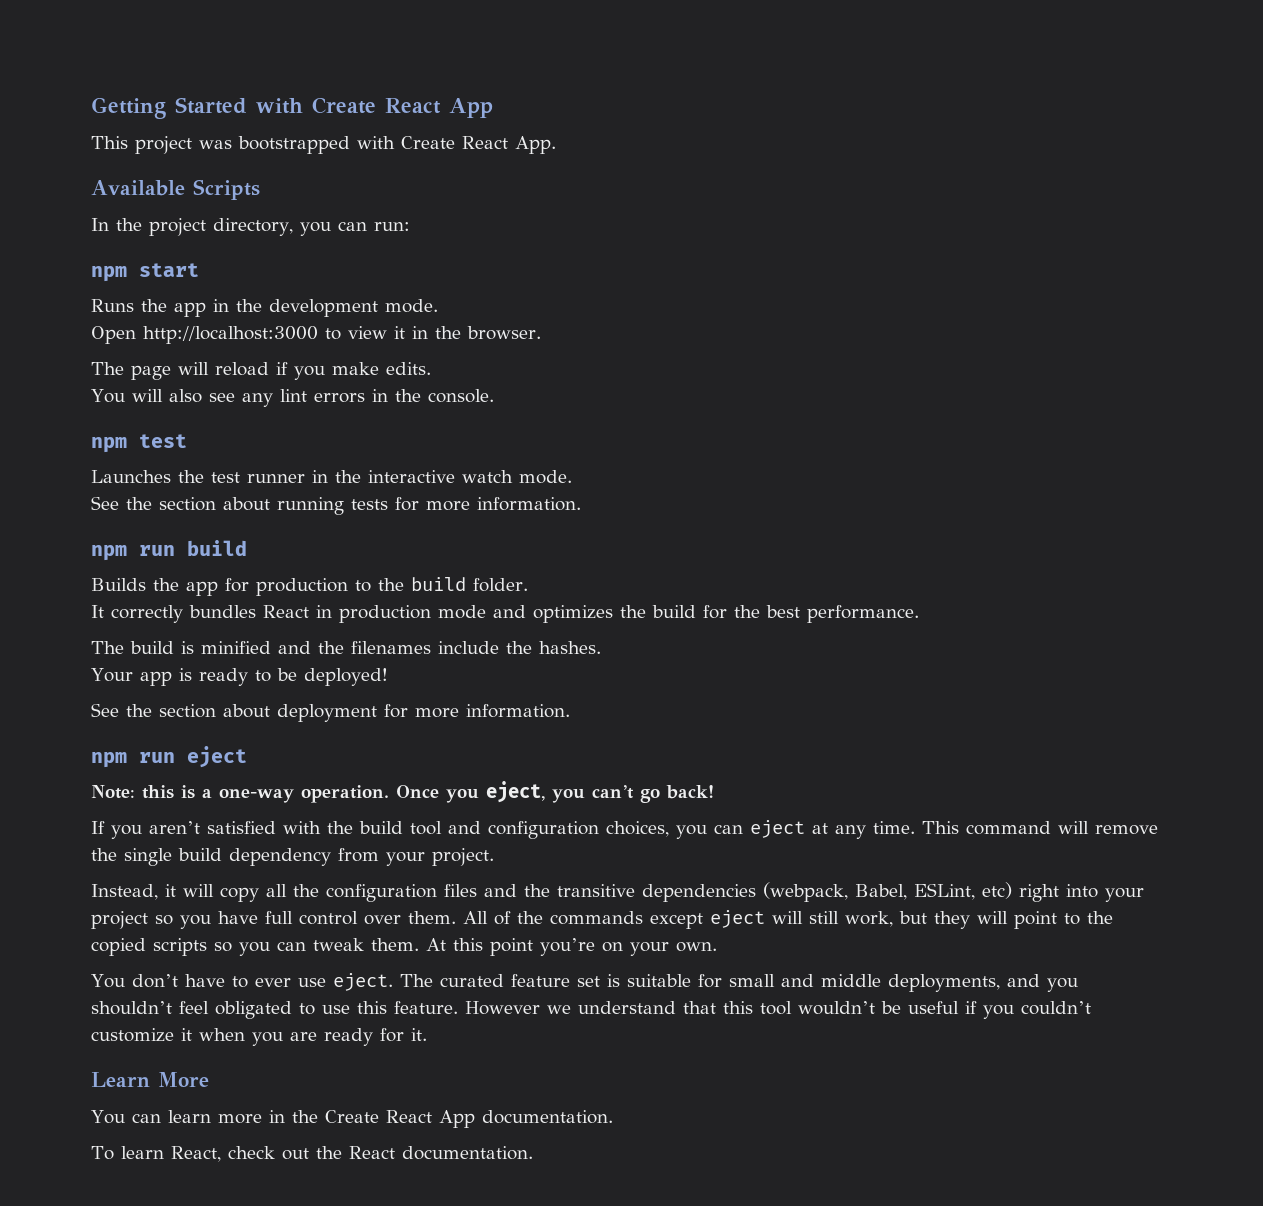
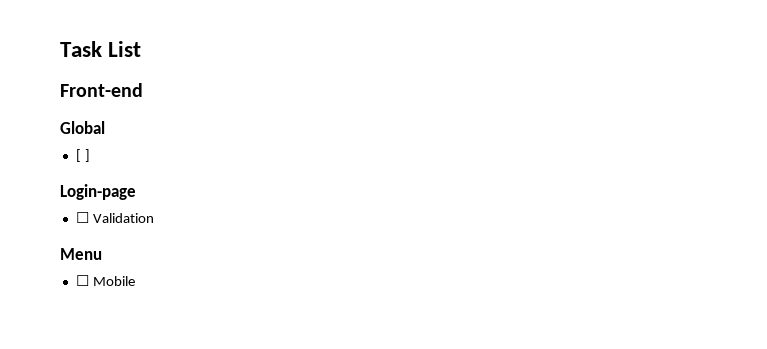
[91,97,493,119] [91,136,556,154] [91,179,260,200] [91,218,410,236] [91,263,199,282] [91,299,438,317] [91,326,541,344] [91,362,431,380] [91,389,494,407] [91,434,187,453] [91,470,572,484] [91,496,581,515] [91,540,247,561] [91,577,528,596] [91,605,919,623] [91,641,601,654] [91,668,388,686] [91,703,570,722] [91,746,247,768] [91,781,714,803] [91,820,1158,839] [91,848,494,866] [91,882,1144,902] [91,910,1113,929] [91,938,717,956] [91,973,1078,992] [91,1001,1091,1019] [91,1028,427,1046] [91,1072,209,1087] [91,1110,613,1128] [91,1146,533,1162] Getting Started with Create React App // This project was bootstrapped with Create React App. // Available Scripts // In the project directory, you can run: // npm start // Runs the app in the development mode. // Open http://localhost:3000 to view it in the browser. // The page will reload if you make edits. // You will also see any lint errors in the console. // npm test // Launches the test runner in the interactive watch mode. // See the section about running tests for more information. // npm run build // Builds the app for production to the build folder. // It correctly bundles React in production mode and optimizes the build for the best performance. // The build is minified and the filenames include the hashes. // Your app is ready to be deployed! // See the section about deployment for more information. // npm run eject // Note: this is a one-way operation. Once you eject, you can’t go back! // If you aren’t satisfied with the build tool and configuration choices, you can eject at any time. This command will remove the single build dependency from your project. // Instead, it will copy all the configuration files and the transitive dependencies (webpack, Babel, ESLint, etc) right into your project so you have full control over them. All of the commands except eject will still work, but they will point to the copied scripts so you can tweak them. At this point you’re on your own. // You don’t have to ever use eject. The curated feature set is suitable for small and middle deployments, and you shouldn’t feel obligated to use this feature. However we understand that this tool wouldn’t be useful if you couldn’t customize it when you are ready for it. // Learn More // You can learn more in the Create React App documentation. // To learn React, check out the React documentation. -> [60,41,142,57] [60,83,143,97] [60,121,105,134] [75,149,90,162] [60,184,136,200] [75,212,154,223] [60,248,102,260] [75,275,135,286] Task List // Front-end // Global // [ ] // Login-page // ☐ Validation // Menu // ☐ Mobile

